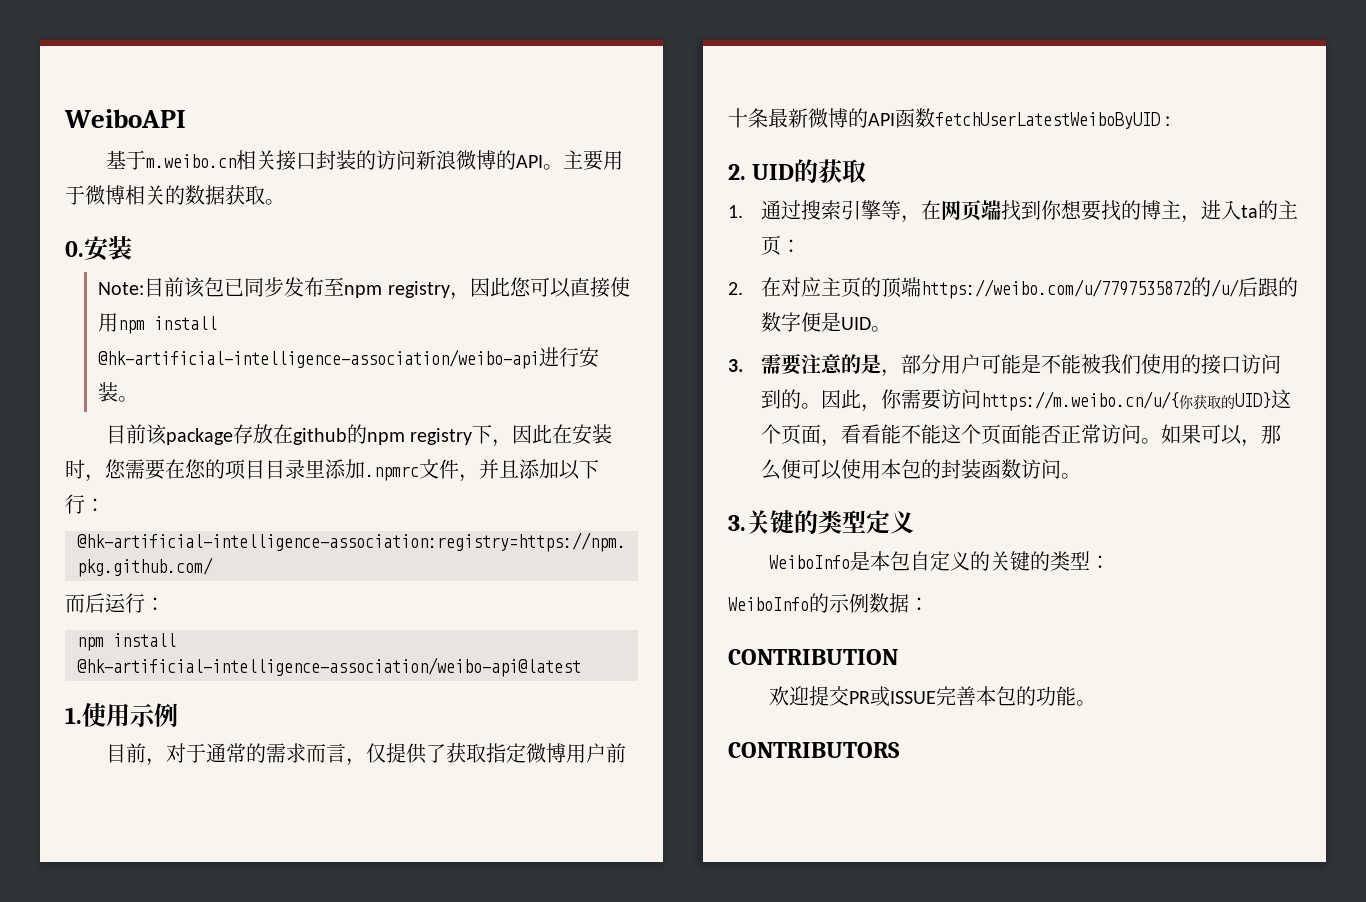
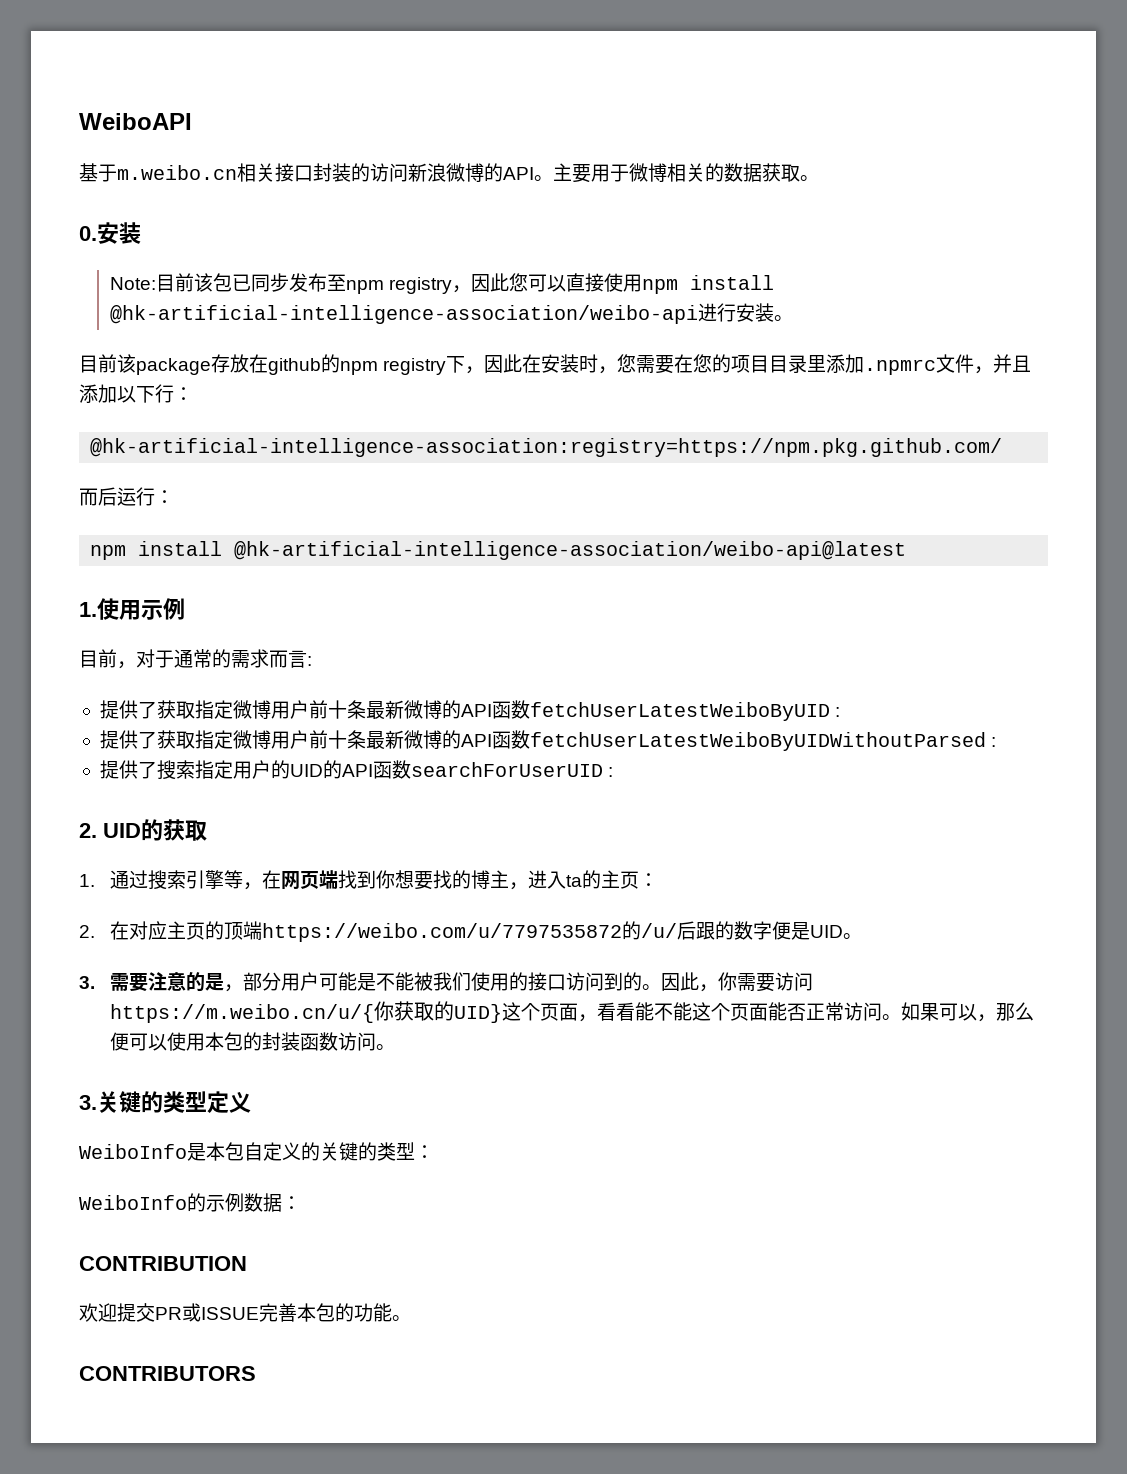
[345,743,386,766] ，仅 -> [307,656,312,666] : //
(1171, 121) none -> [99,730,997,751] [99,760,614,780] // 提供了获取指定微博用户前十条最新微博的API函数fetchUserLatestWeiboByUIDWithoutParsed : // 提供了搜索指定用户的UID的API函数searchForUserUID :

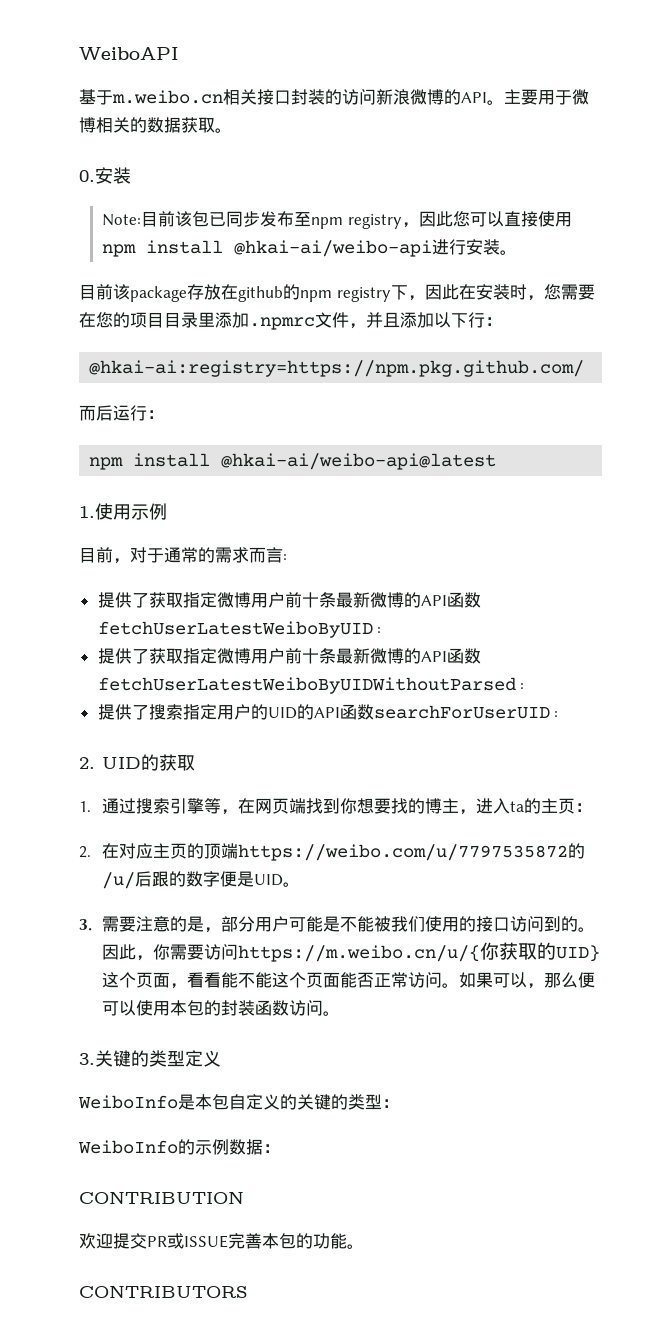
[109,305,698,324] @hk-artificial-intelligence-association/weibo-api -> [234,240,433,257] @hkai-ai/weibo-api
[90,438,1003,457] @hk-artificial-intelligence-association:registry=https://npm.pkg.github.com/ -> [89,360,585,377] @hkai-ai:registry=https://npm.pkg.github.com/
[234,541,907,560] @hk-artificial-intelligence-association/weibo-api@latest -> [221,453,497,470] @hkai-ai/weibo-api@latest

